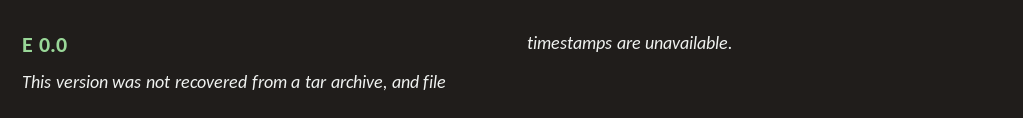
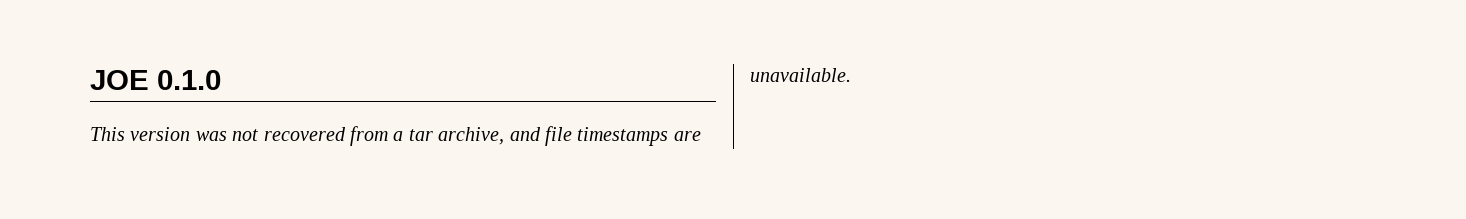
[22,38,67,52] E 0.0 -> [90,70,221,90] JOE 0.1.0

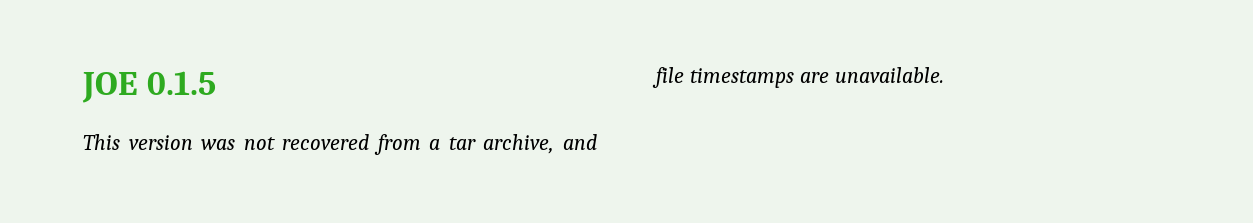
[157,70,221,90] 0.1.0 -> [147,71,217,95] 0.1.5

